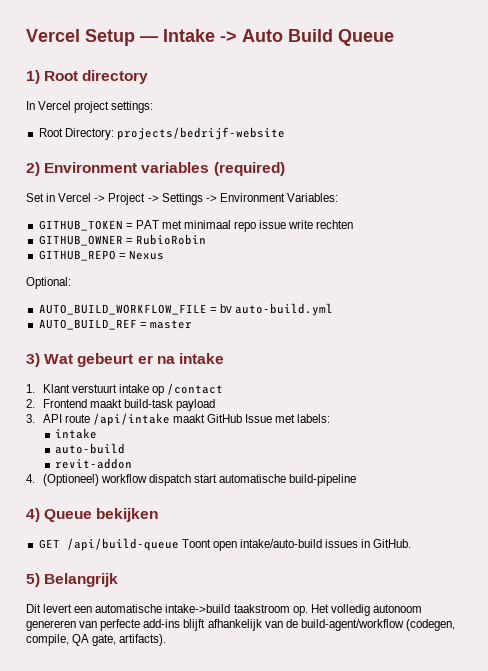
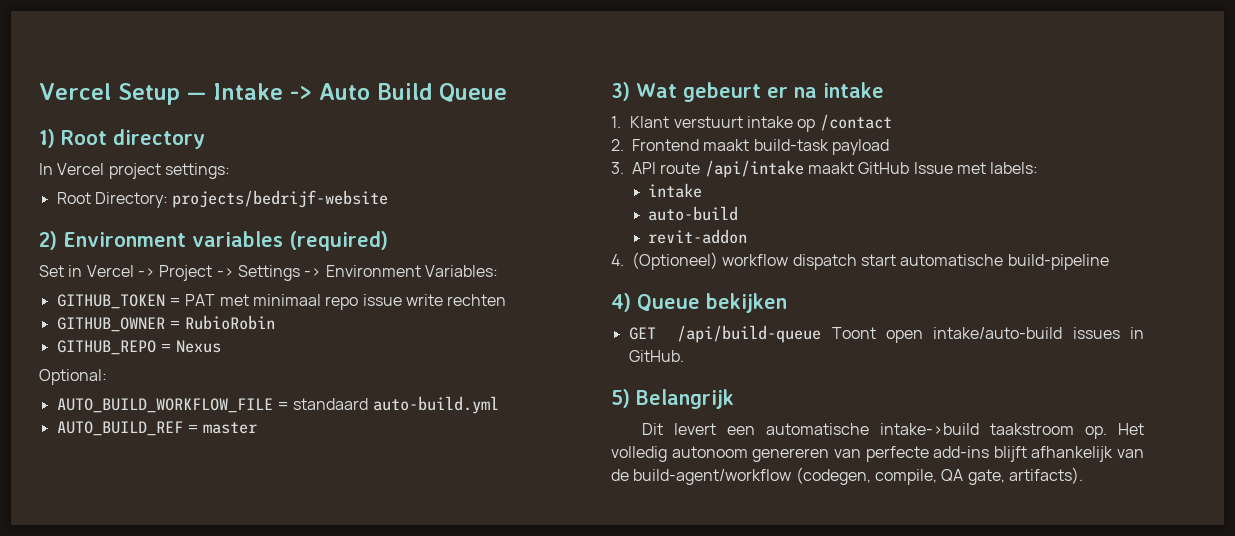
[219,304,232,313] bv -> [293,398,369,410] standaard

